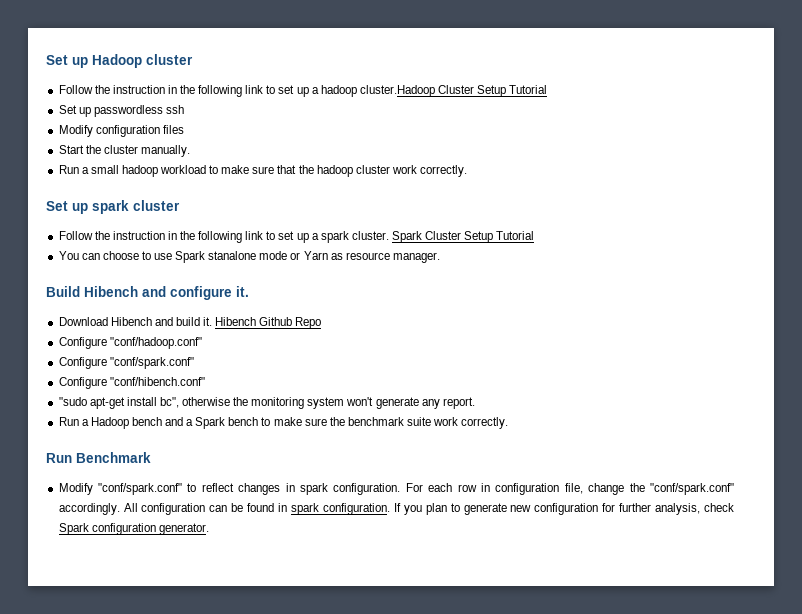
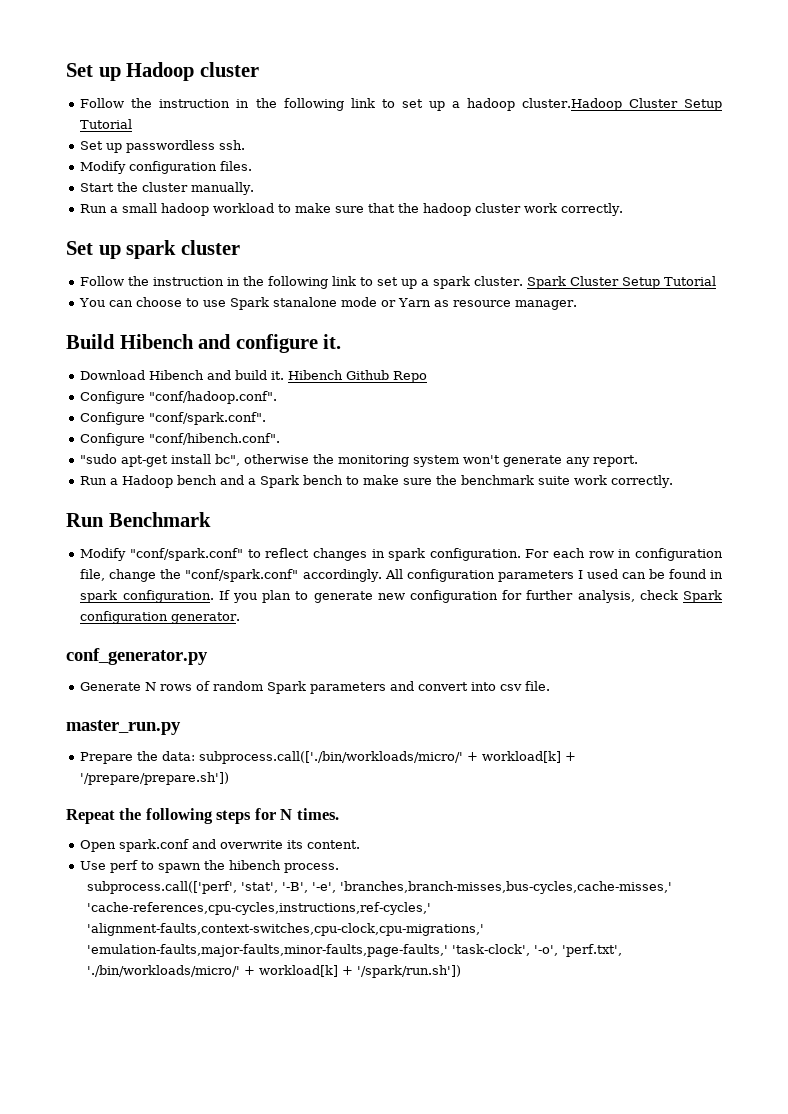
[165,105,184,114] ssh -> [219,140,246,150] ssh.
[162,125,184,134] files -> [220,161,253,171] files.
[109,337,202,349] [58,357,194,369] [58,377,205,389] "conf/hadoop.conf" // Configure "conf/spark.conf" // Configure "conf/hibench.conf" -> [149,391,278,404] [80,412,267,425] [80,433,281,446] "conf/hadoop.conf". // Configure "conf/spark.conf". // Configure "conf/hibench.conf".
(206, 509) none -> [497,569,618,582] parameters I used
(209, 529) none -> [66,648,208,665] [80,681,551,694] [66,720,181,735] [80,751,577,764] [80,772,230,785] [66,808,339,824] [80,839,361,852] [80,860,340,873] [86,881,672,894] [86,902,431,915] [86,923,484,936] [86,944,622,957] [86,965,461,978] // conf_generator.py // Generate N rows of random Spark parameters and convert into csv file. // master_run.py // Prepare the data: subprocess.call(['./bin/workloads/micro/' + workload[k] + '/prepare/prepare.sh']) // Repeat the following steps for N times. // Open spark.conf and overwrite its content. // Use perf to spawn the hibench process. // subprocess.call(['perf', 'stat', '-B', '-e', 'branches,branch-misses,bus-cycles,cache-misses,' 'cache-references,cpu-cycles,instructions,ref-cycles,' 'alignment-faults,context-switches,cpu-clock,cpu-migrations,' 'emulation-faults,major-faults,minor-faults,page-faults,' 'task-clock', '-o', 'perf.txt', './bin/workloads/micro/' + workload[k] + '/spark/run.sh'])

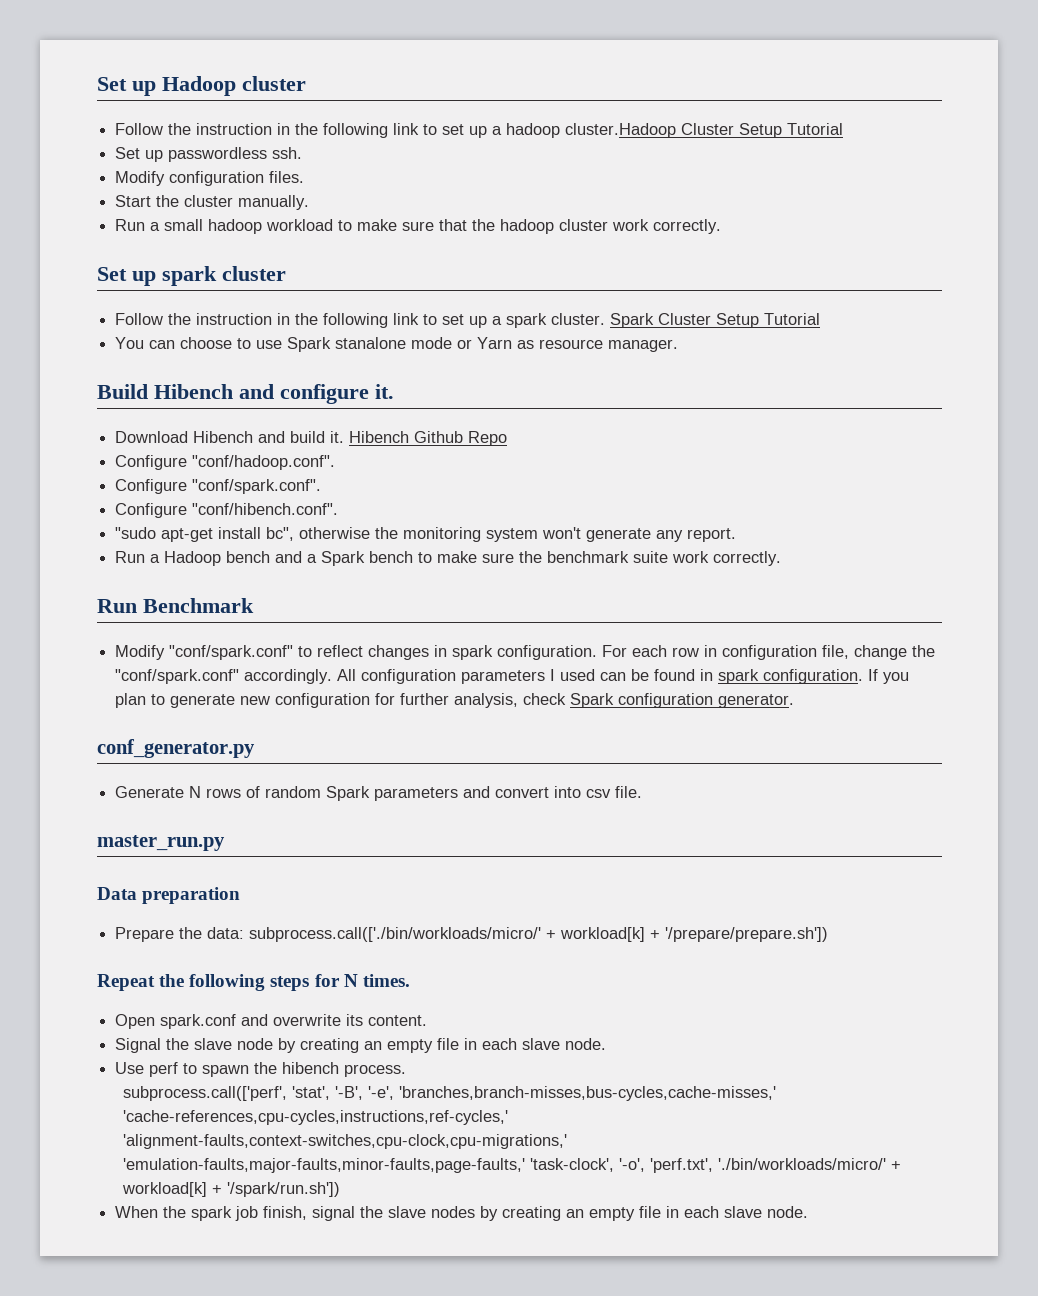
(181, 727) none -> [97,887,241,904] // Data preparation
(361, 844) none -> [115,1038,607,1053] // Signal the slave node by creating an empty file in each slave node.
(461, 971) none -> [115,1206,809,1221] // When the spark job finish, signal the slave nodes by creating an empty file in each slave node.

